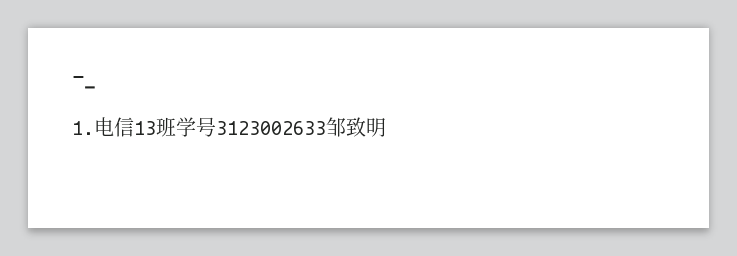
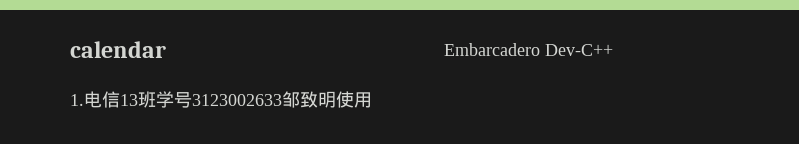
[72,76,95,89] -_ -> [70,41,166,58] calendar
(386, 127) none -> [336,91,372,108] [444,43,613,56] 使用Embarcadero Dev-C++

